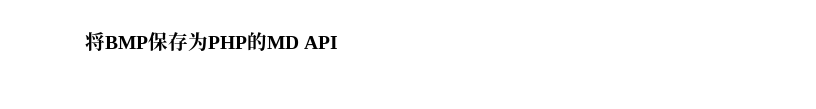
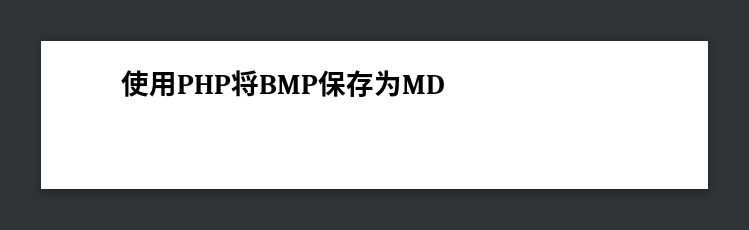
(85, 41) none -> [121,70,231,97] 使用PHP
[208,32,339,51] PHP的MD API -> [402,75,445,94] MD

